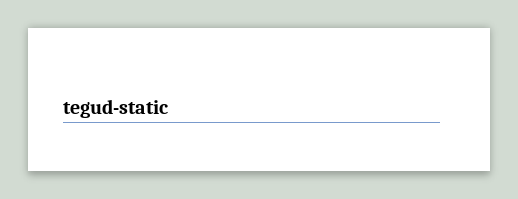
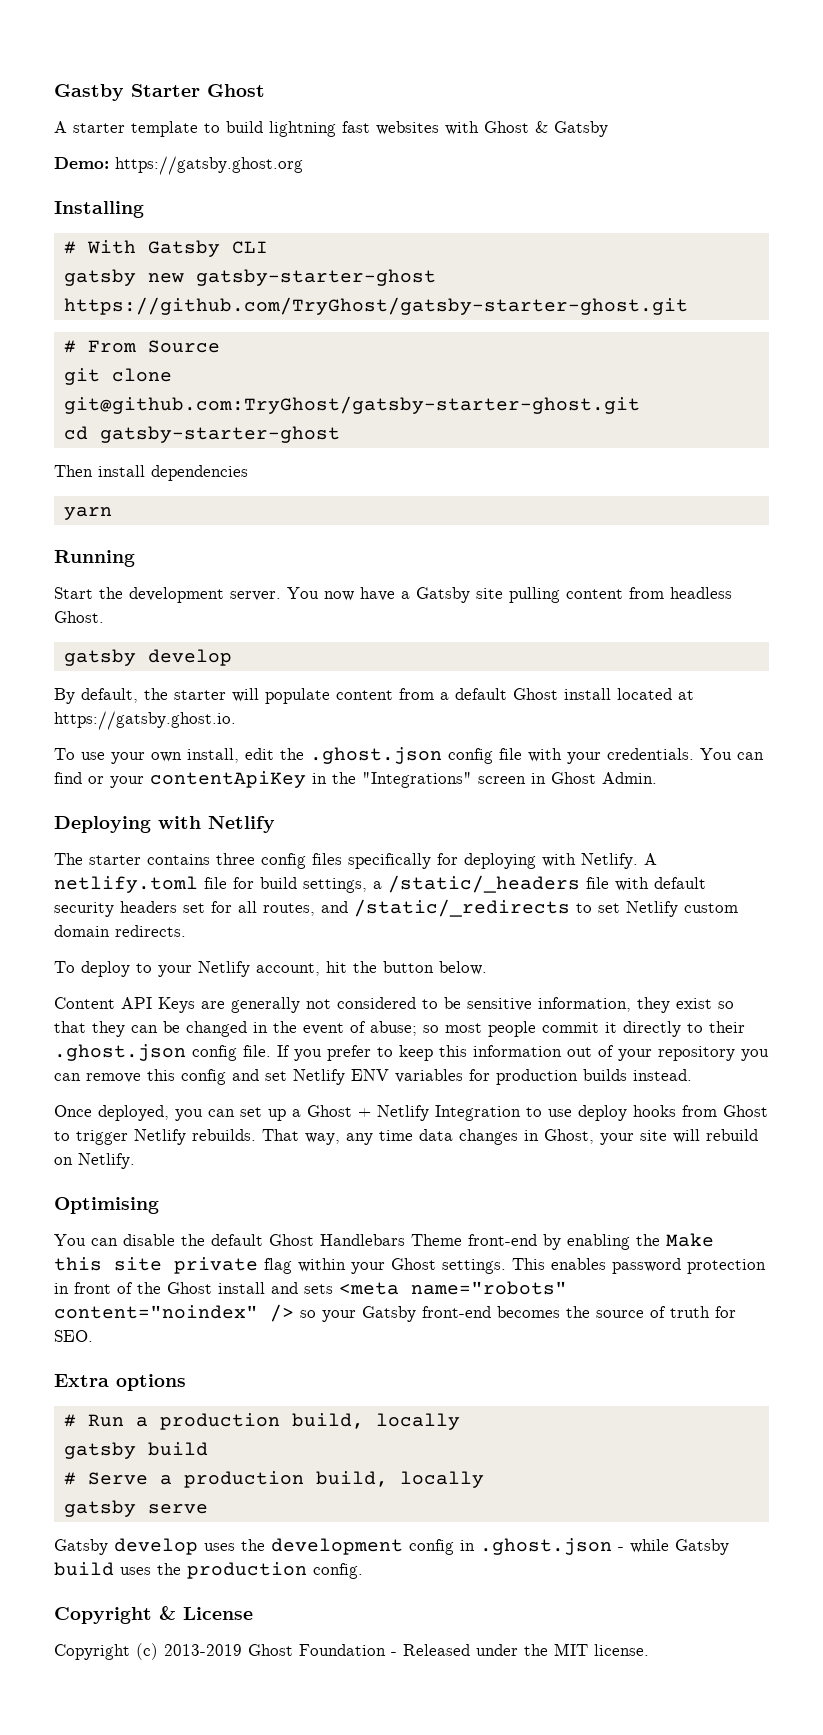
[63,99,168,118] tegud-static -> [54,84,265,101] [54,121,608,137] [54,156,303,175] [54,201,144,218] [63,240,268,257] [63,269,436,286] [63,297,688,315] [63,340,220,353] [63,368,172,385] [63,396,640,414] [63,426,340,443] [54,465,248,481] [63,507,112,520] [54,550,135,567] [54,587,732,603] [54,611,104,623] [63,649,232,666] [54,688,694,704] [54,711,236,730] [54,747,764,764] [54,771,657,788] [54,816,275,833] [54,853,657,869] [54,875,706,893] [54,899,738,917] [54,925,186,937] [54,961,487,977] [54,997,734,1013] [54,1021,745,1037] [54,1044,769,1061] [54,1069,692,1085] [54,1105,768,1121] [54,1129,758,1145] [54,1153,135,1169] [54,1197,159,1214] [54,1233,714,1250] [54,1257,766,1274] [54,1281,567,1295] [54,1304,736,1322] [54,1330,93,1342] [54,1374,186,1391] [63,1413,460,1430] [63,1442,208,1459] [63,1471,484,1488] [63,1500,208,1517] [54,1538,729,1555] [54,1562,363,1579] [54,1606,253,1624] [54,1643,649,1660] Gastby Starter Ghost // A starter template to build lightning fast websites with Ghost & Gatsby // Demo: https://gatsby.ghost.org // Installing // # With Gatsby CLI // gatsby new gatsby-starter-ghost https://github.com/TryGhost/gatsby-starter-ghost.git // # From Source // git clone git@github.com:TryGhost/gatsby-starter-ghost.git // cd gatsby-starter-ghost // Then install dependencies // yarn // Running // Start the development server. You now have a Gatsby site pulling content from headless Ghost. // gatsby develop // By default, the starter will populate content from a default Ghost install located at https://gatsby.ghost.io. // To use your own install, edit the .ghost.json config file with your credentials. You can find or your contentApiKey in the "Integrations" screen in Ghost Admin. // Deploying with Netlify // The starter contains three config files specifically for deploying with Netlify. A netlify.toml file for build settings, a /static/_headers file with default security headers set for all routes, and /static/_redirects to set Netlify custom domain redirects. // To deploy to your Netlify account, hit the button below. // Content API Keys are generally not considered to be sensitive information, they exist so that they can be changed in the event of abuse; so most people commit it directly to their .ghost.json config file. If you prefer to keep this information out of your repository you can remove this config and set Netlify ENV variables for production builds instead. // Once deployed, you can set up a Ghost + Netlify Integration to use deploy hooks from Ghost to trigger Netlify rebuilds. That way, any time data changes in Ghost, your site will rebuild on Netlify. // Optimising // You can disable the default Ghost Handlebars Theme front-end by enabling the Make this site private flag within your Ghost settings. This enables password protection in front of the Ghost install and sets <meta name="robots" content="noindex" /> so your Gatsby front-end becomes the source of truth for SEO. // Extra options // # Run a production build, locally // gatsby build // # Serve a production build, locally // gatsby serve // Gatsby develop uses the development config in .ghost.json - while Gatsby build uses the production config. // Copyright & License // Copyright (c) 2013-2019 Ghost Foundation - Released under the MIT license.

